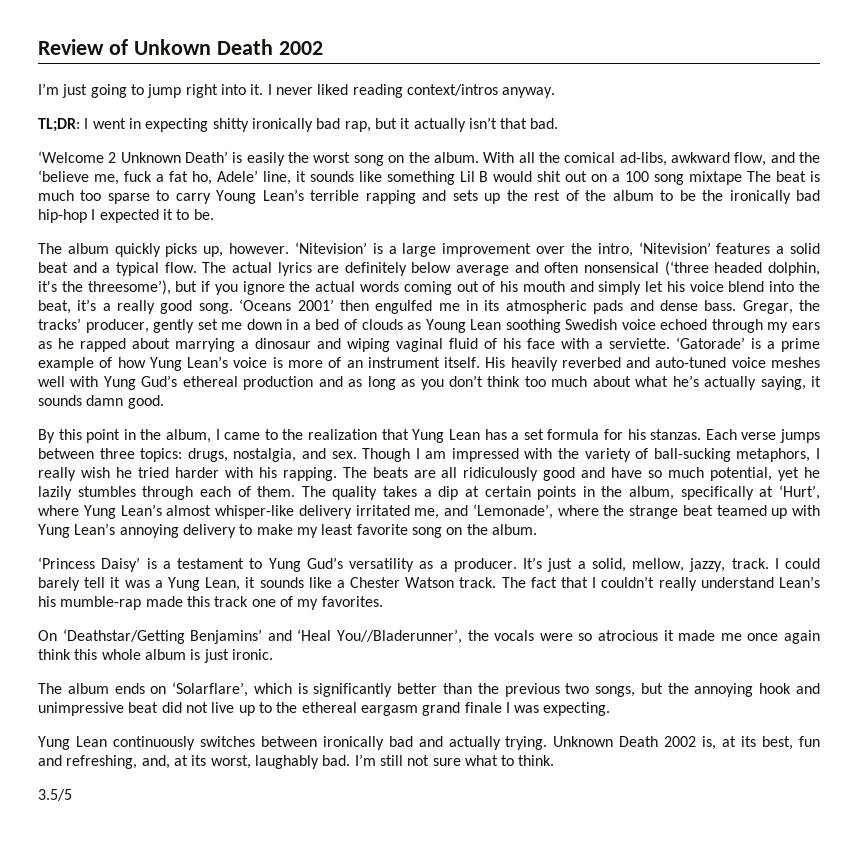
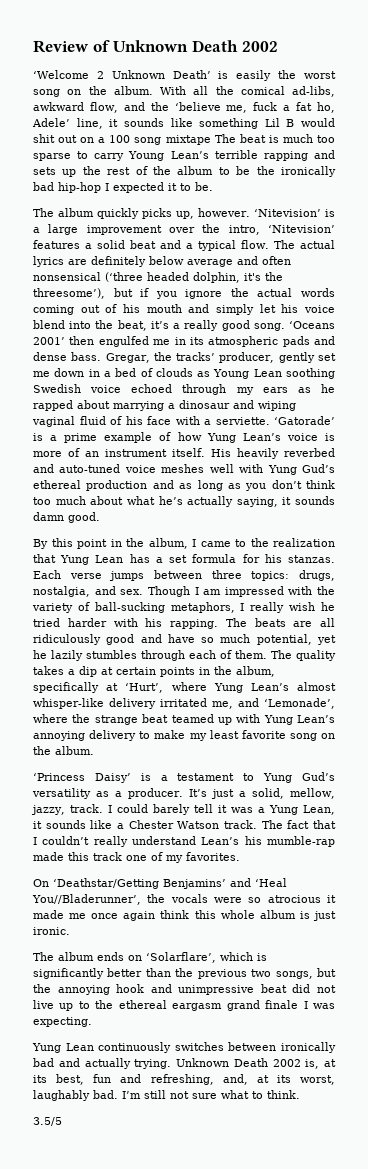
[133,39,323,55] [38,83,556,98] [38,117,559,132] Unkown Death 2002 // I’m just going to jump right into it. I never liked reading context/intros anyway. // TL;DR: I went in expecting shitty ironically bad rap, but it actually isn’t that bad. -> [113,40,279,52] Unknown Death 2002

